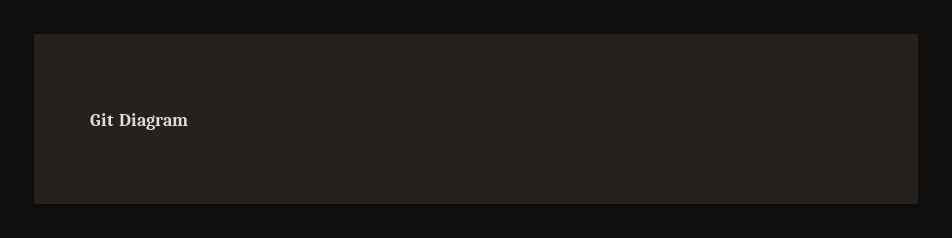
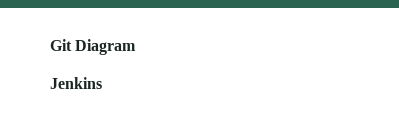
(188, 121) none -> [50,77,102,89] // Jenkins

